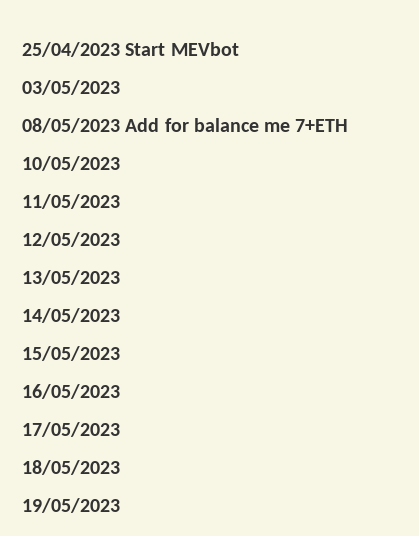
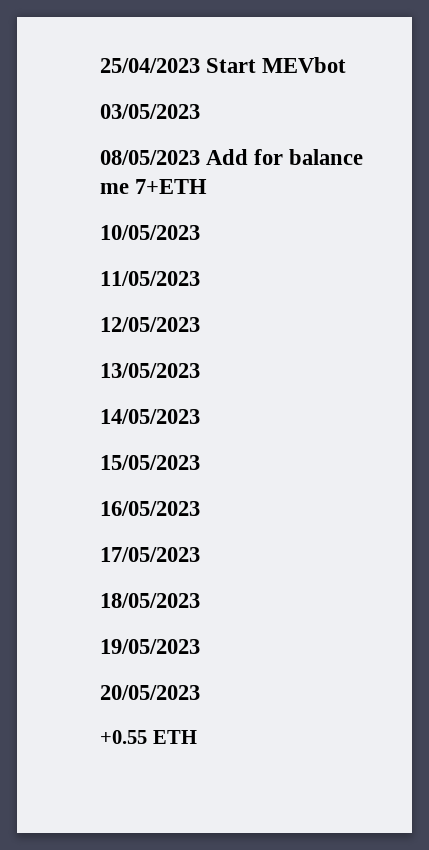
(120, 505) none -> [100,685,200,700] [100,730,197,744] // 20/05/2023 // +0.55 ETH

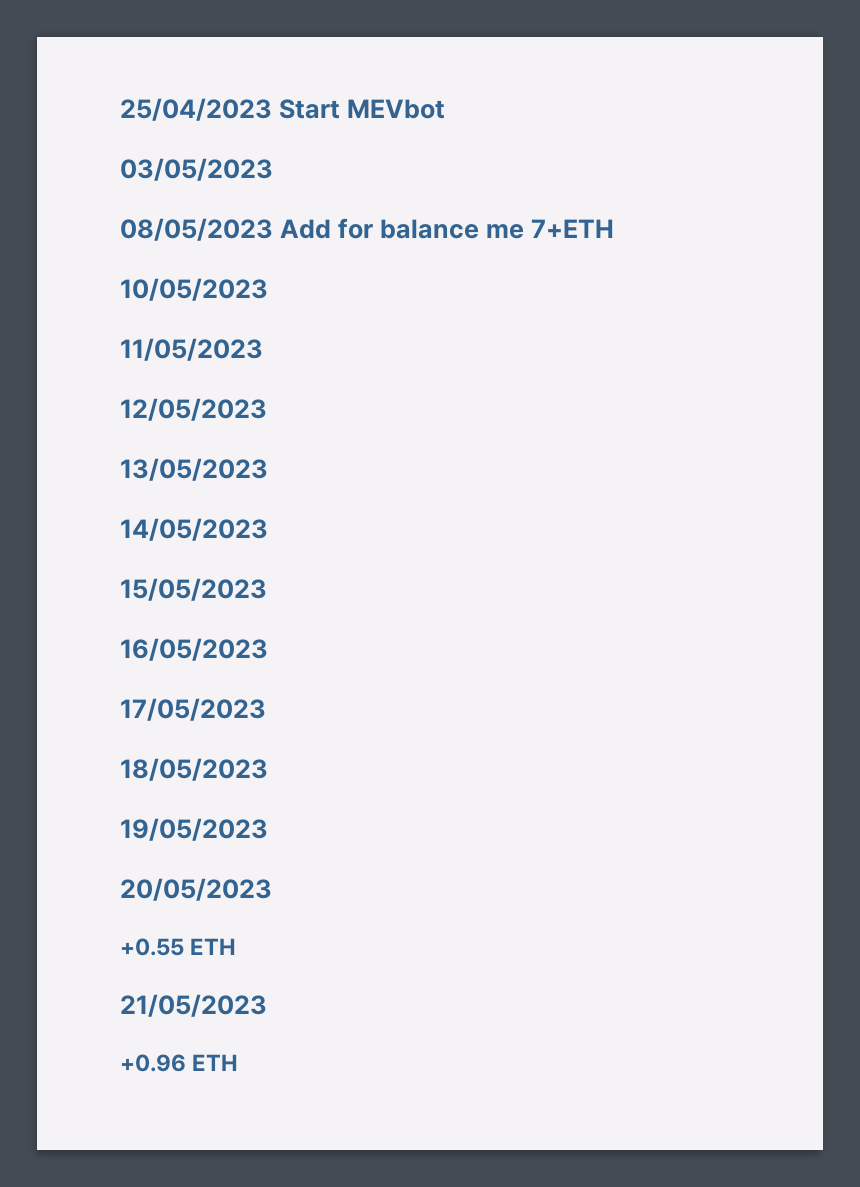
(197, 737) none -> [120,994,267,1017] [120,1054,239,1072] // 21/05/2023 // +0.96 ETH

